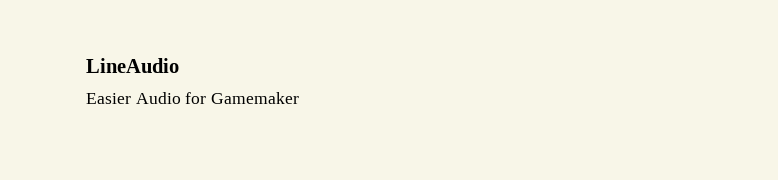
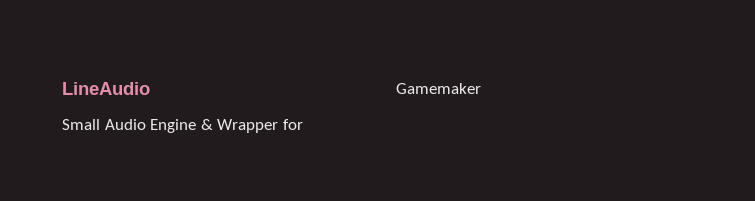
[86,92,181,104] Easier Audio -> [62,119,279,133] Small Audio Engine & Wrapper

